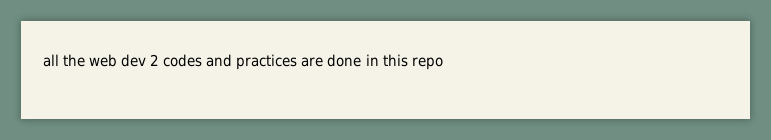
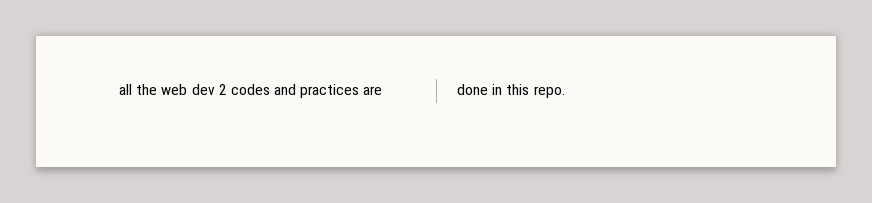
[411,57,443,70] repo -> [533,86,565,98] repo.

